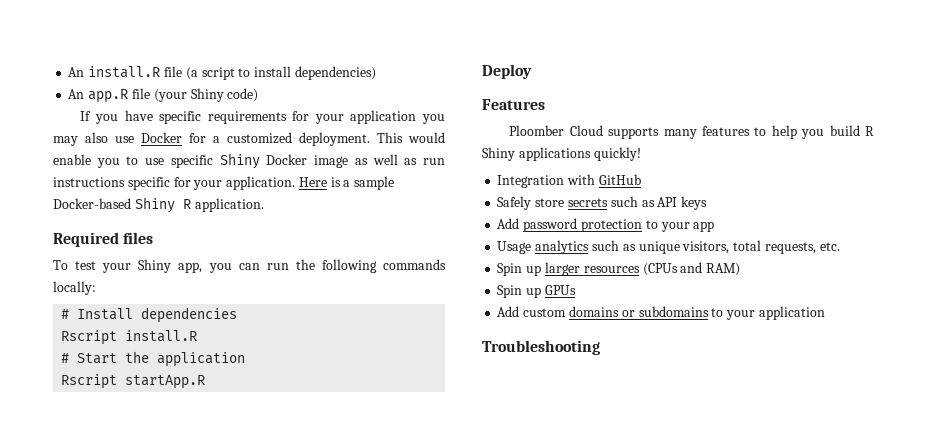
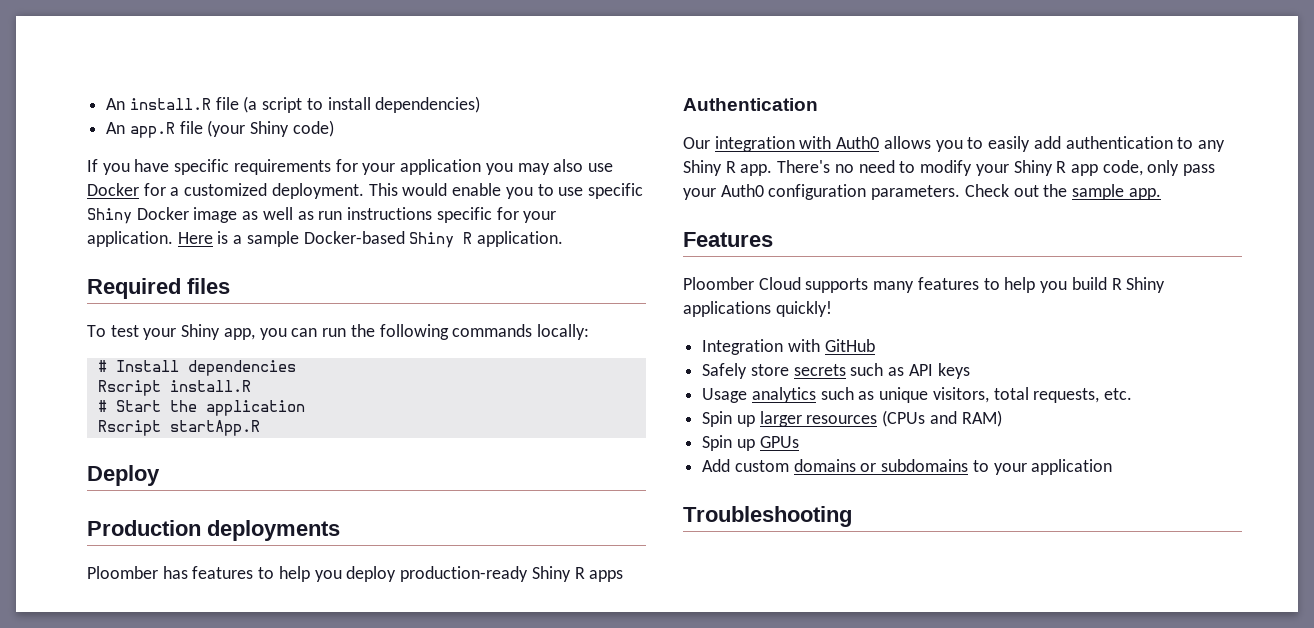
(532, 71) none -> [87,520,340,541] [87,566,624,582] [683,98,818,111] [683,136,1225,152] [683,160,1216,176] [683,184,1161,200] // Production deployments // Ploomber has features to help you deploy production-ready Shiny R apps // Authentication // Our integration with Auth0 allows you to easily add authentication to any Shiny R app. There's no need to modify your Shiny R app code, only pass your Auth0 configuration parameters. Check out the sample app.
[497,218,715,232] // Add password protection to your app -> (970, 371) none

